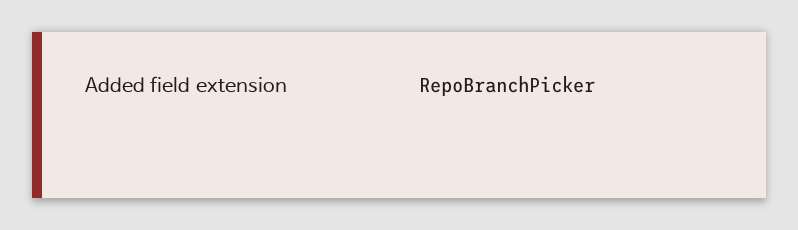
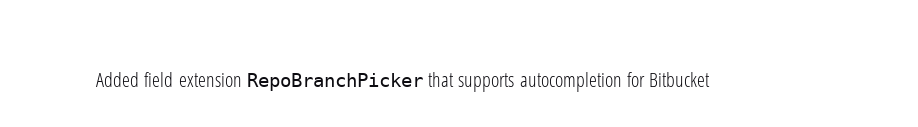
(595, 86) none -> [428,72,711,92] that supports autocompletion for Bitbucket

